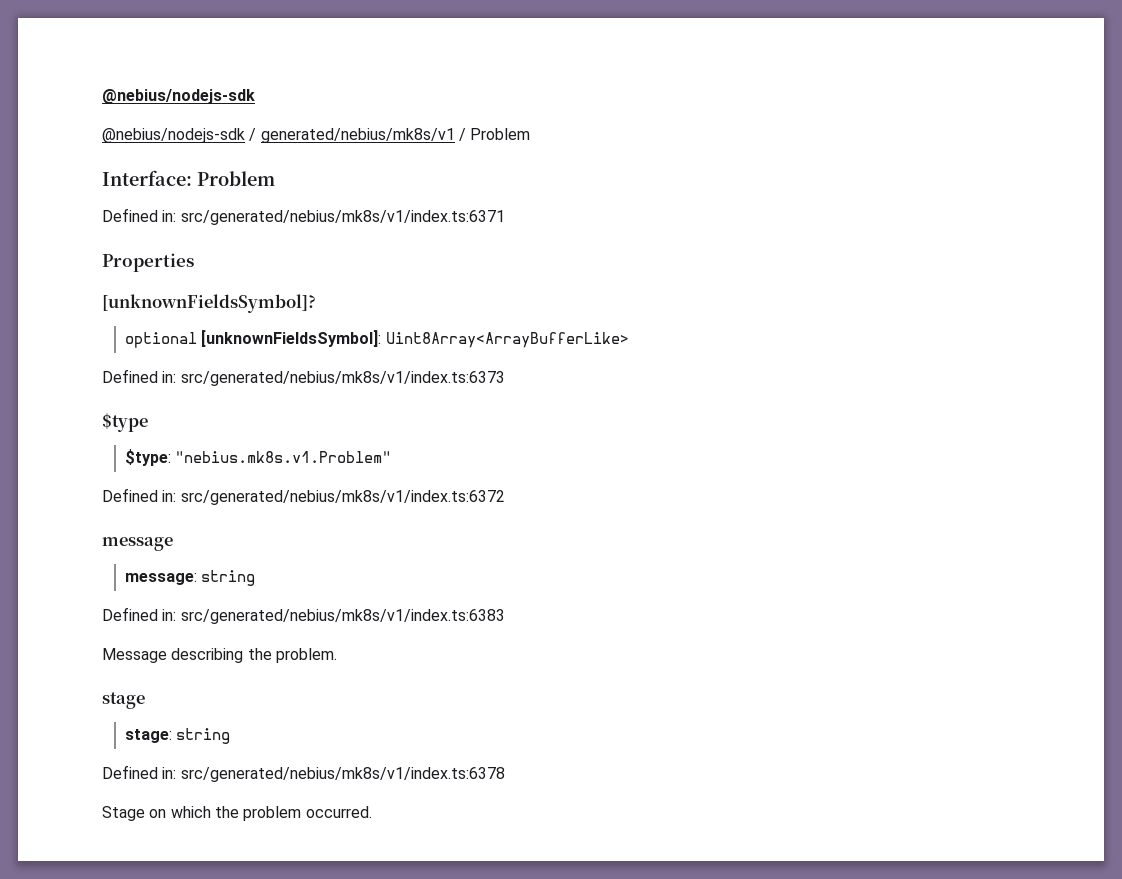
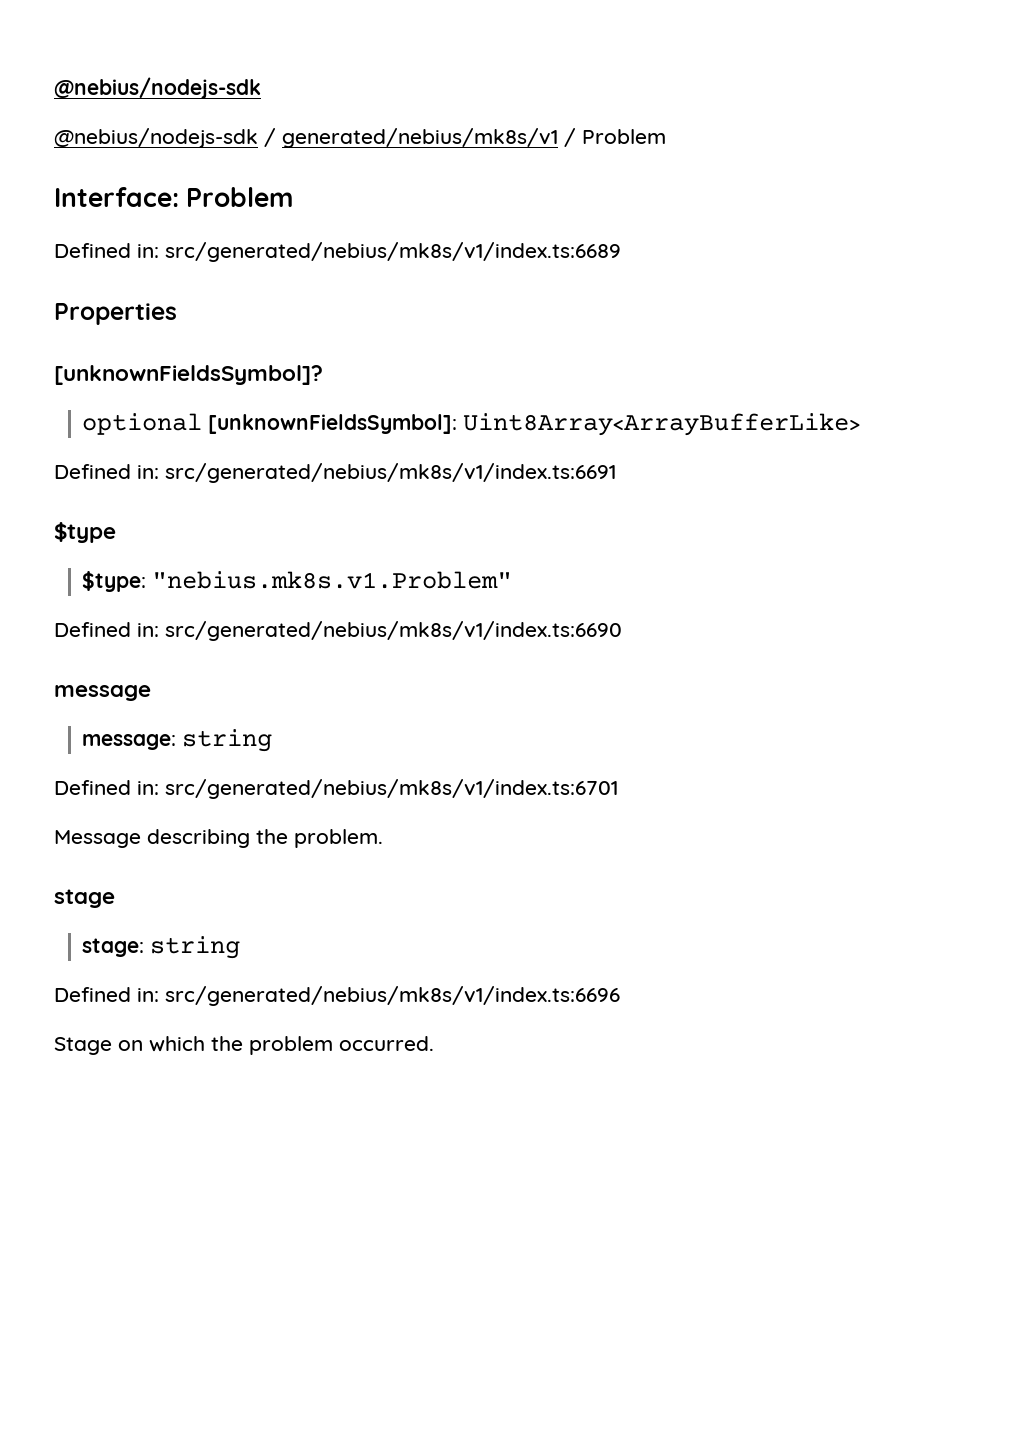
[180,210,505,225] src/generated/nebius/mk8s/v1/index.ts:6371 -> [165,242,621,262] src/generated/nebius/mk8s/v1/index.ts:6689
[180,371,505,386] src/generated/nebius/mk8s/v1/index.ts:6373 -> [165,463,616,483] src/generated/nebius/mk8s/v1/index.ts:6691
[180,490,505,505] src/generated/nebius/mk8s/v1/index.ts:6372 -> [165,621,622,641] src/generated/nebius/mk8s/v1/index.ts:6690
[180,609,505,624] src/generated/nebius/mk8s/v1/index.ts:6383 -> [165,779,618,799] src/generated/nebius/mk8s/v1/index.ts:6701
[180,767,505,782] src/generated/nebius/mk8s/v1/index.ts:6378 -> [165,986,620,1006] src/generated/nebius/mk8s/v1/index.ts:6696

